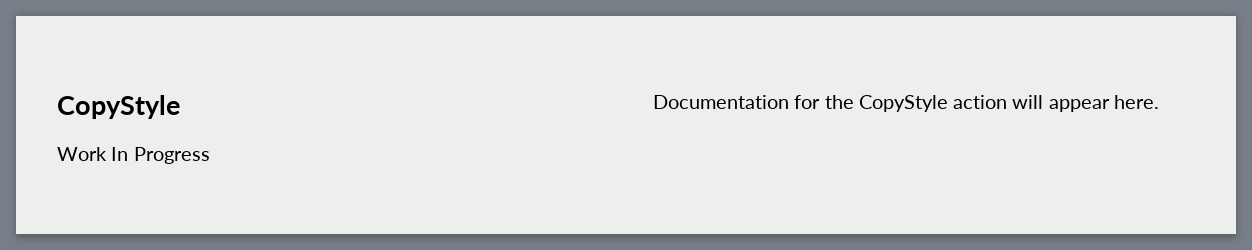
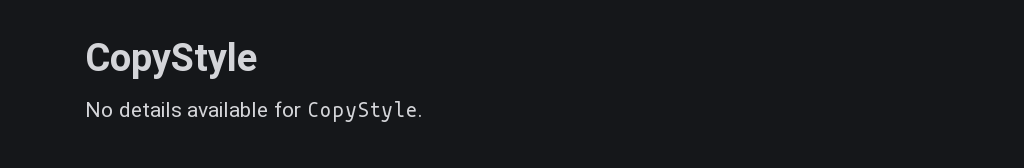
[57,147,210,164] [653,95,1159,112] Work In Progress // Documentation for the CopyStyle action will appear here. -> [85,101,423,122] No details available for CopyStyle.

